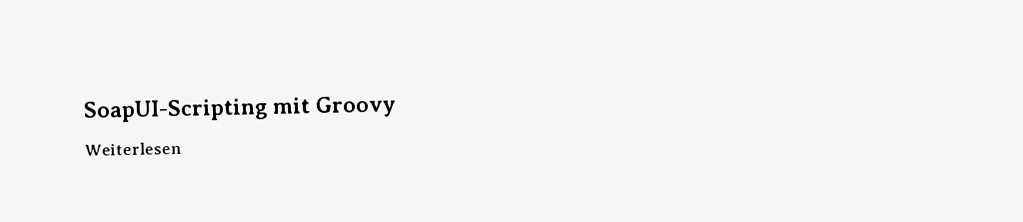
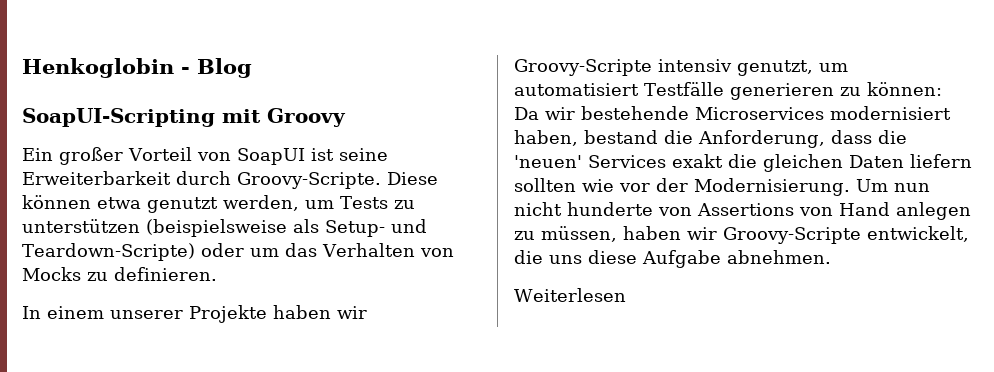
(83, 110) none -> [22,58,252,78] Henkoglobin - Blog //
(397, 107) none -> [22,147,388,165] [22,171,438,189] [22,195,415,213] [22,219,427,237] [22,243,454,261] [22,267,217,281] [22,305,367,323] [514,59,848,76] [514,82,942,100] [514,106,951,120] [514,130,907,148] [514,154,972,172] [514,178,930,196] [514,202,971,220] [514,226,969,244] [514,250,831,268] // Ein großer Vorteil von SoapUI ist seine Erweiterbarkeit durch Groovy-Scripte. Diese können etwa genutzt werden, um Tests zu unterstützen (beispielsweise als Setup- und Teardown-Scripte) oder um das Verhalten von Mocks zu definieren. // In einem unserer Projekte haben wir Groovy-Scripte intensiv genutzt, um automatisiert Testfälle generieren zu können: Da wir bestehende Microservices modernisiert haben, bestand die Anforderung, dass die 'neuen' Services exakt die gleichen Daten liefern sollten wie vor der Modernisierung. Um nun nicht hunderte von Assertions von Hand anlegen zu müssen, haben wir Groovy-Scripte entwickelt, die uns diese Aufgabe abnehmen.

